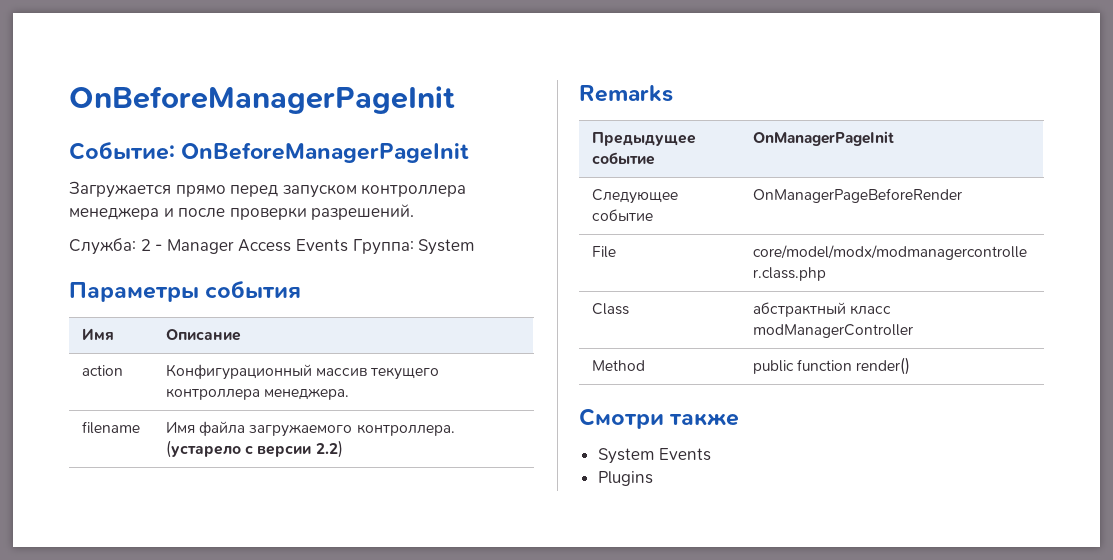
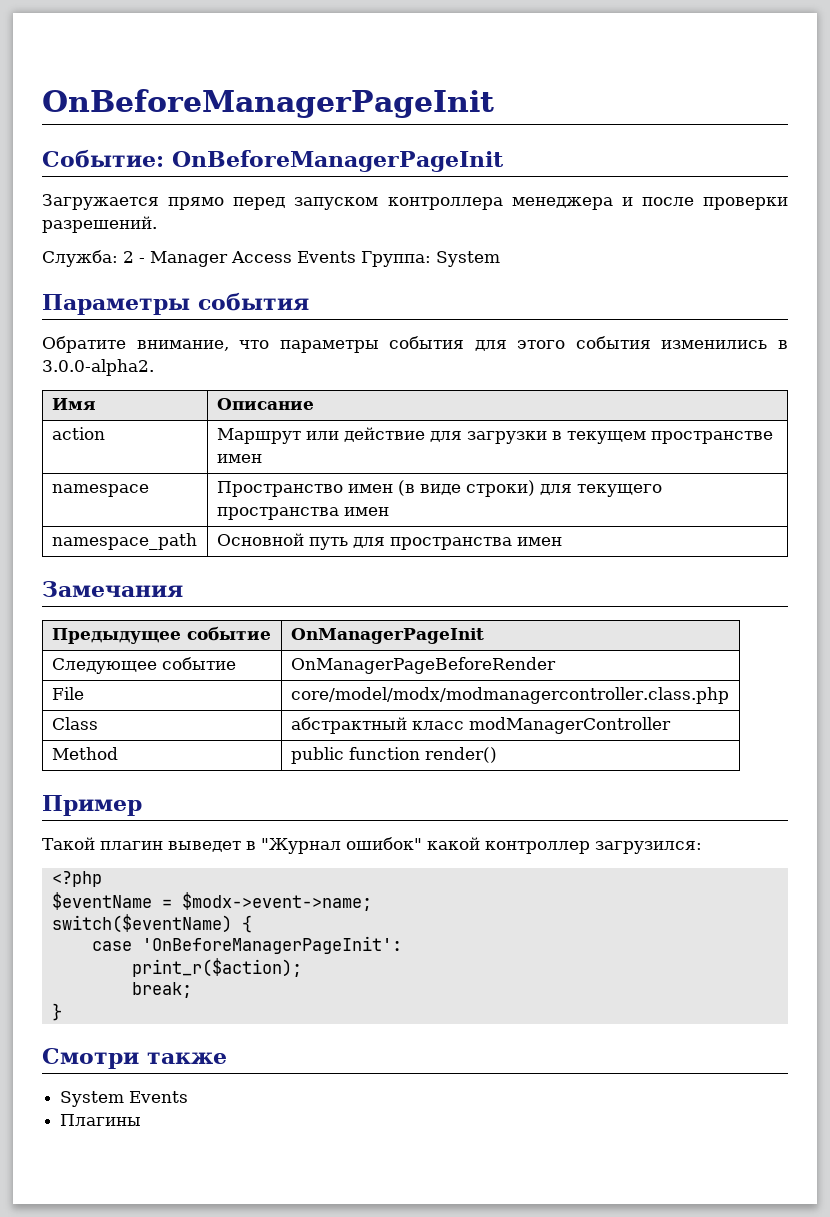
[81,328,114,341] [165,329,241,341] [81,365,123,376] [165,364,440,380] [165,388,350,400] [81,421,140,434] [165,421,455,437] [165,440,343,458] [579,85,673,102] // Имя | Описание // action | Конфигурационный массив текущего контроллера менеджера. // filename | Имя файла загружаемого контроллера. (устарело с версии 2.2) // Remarks -> [42,336,788,353] [42,359,154,376] [51,398,96,410] [216,398,314,410] [51,427,105,440] [216,427,773,444] [216,454,262,463] [51,484,149,497] [216,480,662,497] [216,507,389,520] [51,533,197,550] [216,533,562,550] [42,581,183,597] // Обратите внимание, что параметры события для этого события изменились в 3.0.0-alpha2. // Имя | Описание // action | Маршрут или действие для загрузки в текущем пространстве имен // namespace | Пространство имен (в виде строки) для текущего пространства имен // namespace_path | Основной путь для пространства имен // Замечания
(911, 366) none -> [42,795,142,816] [42,837,702,854] [51,871,102,887] [51,892,372,911] [51,914,252,933] [91,936,402,954] [131,958,302,977] [131,982,192,998] [51,1003,62,1021] // Пример // Такой плагин выведет в "Журнал ошибок" какой контроллер загрузился: // <?php // $eventName = $modx->event->name; // switch($eventName) { // case 'OnBeforeManagerPageInit': // print_r($action); // break; // }
[597,471,653,486] Plugins -> [60,1114,142,1126] Плагины

